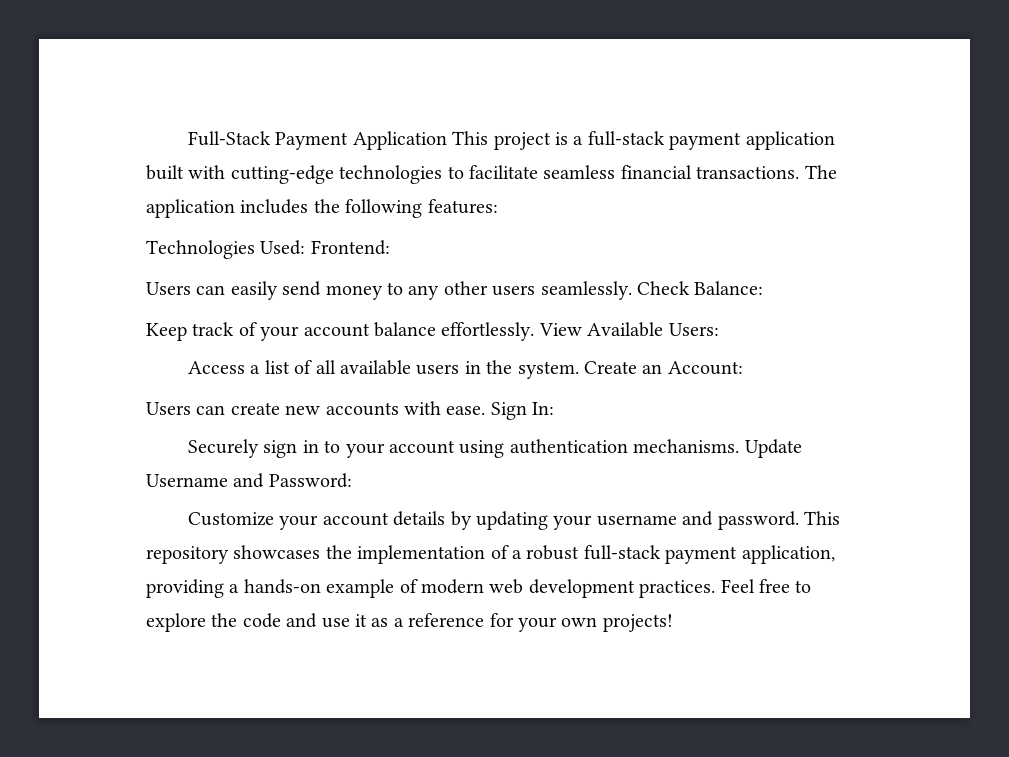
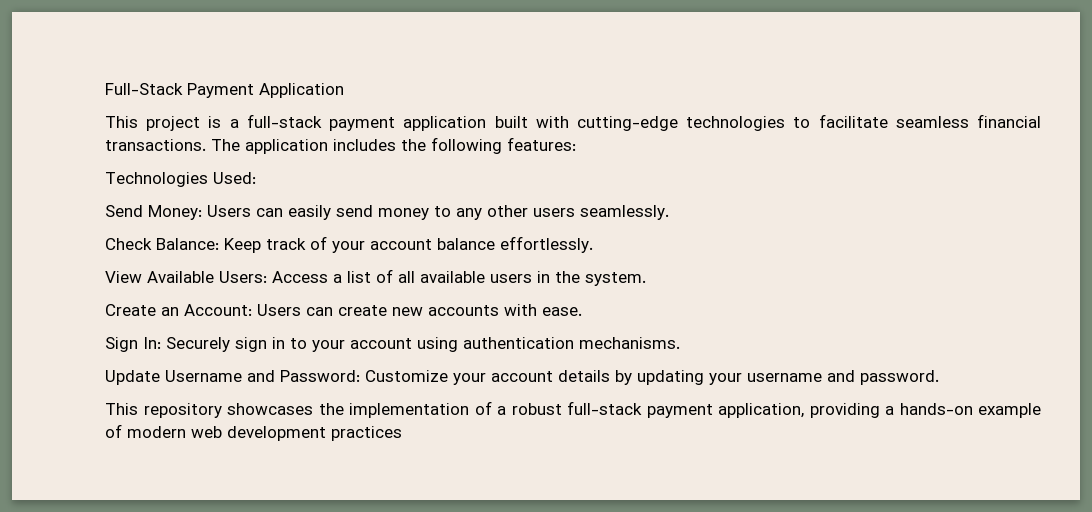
(447, 140) none -> (344, 90) //
[310,240,390,255] Frontend: // -> [105,205,202,220] // Send Money:
(632, 290) none -> (669, 212) //
(764, 288) // -> (219, 244) none
(535, 331) none -> (593, 244) //
(719, 329) // -> (267, 277) none
(579, 370) none -> (646, 279) //
(743, 368) // -> (252, 310) none
(486, 410) none -> (582, 311) //
(555, 408) // -> (161, 343) none
(740, 446) none -> (680, 343) //
(352, 480) // -> (360, 376) none
(799, 520) none -> (939, 377) //
[639,579,812,598] [146,613,673,632] practices. Feel free to explore the code and use it as a reference for your own projects! -> [331,426,402,441] practices

